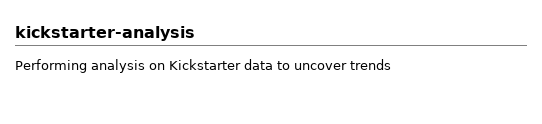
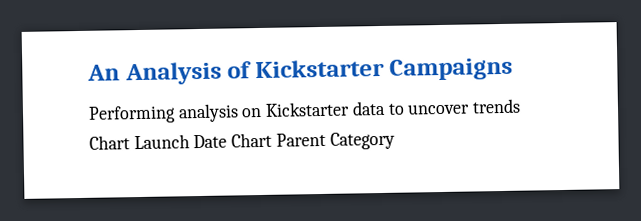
[15,26,195,41] kickstarter-analysis -> [87,57,514,86] An Analysis of Kickstarter Campaigns
(391, 64) none -> [89,131,395,150] Chart Launch Date Chart Parent Category

